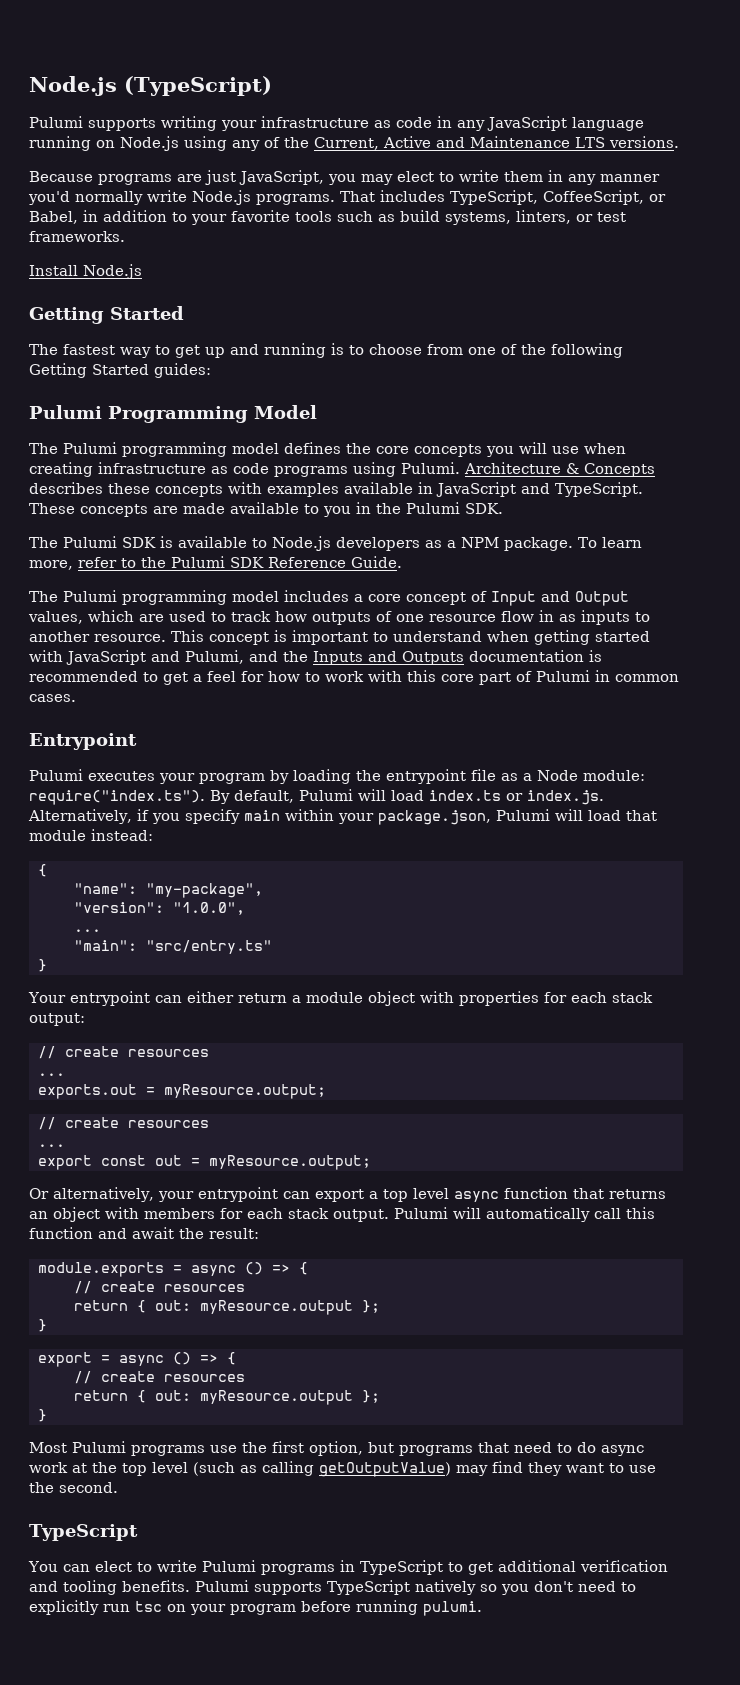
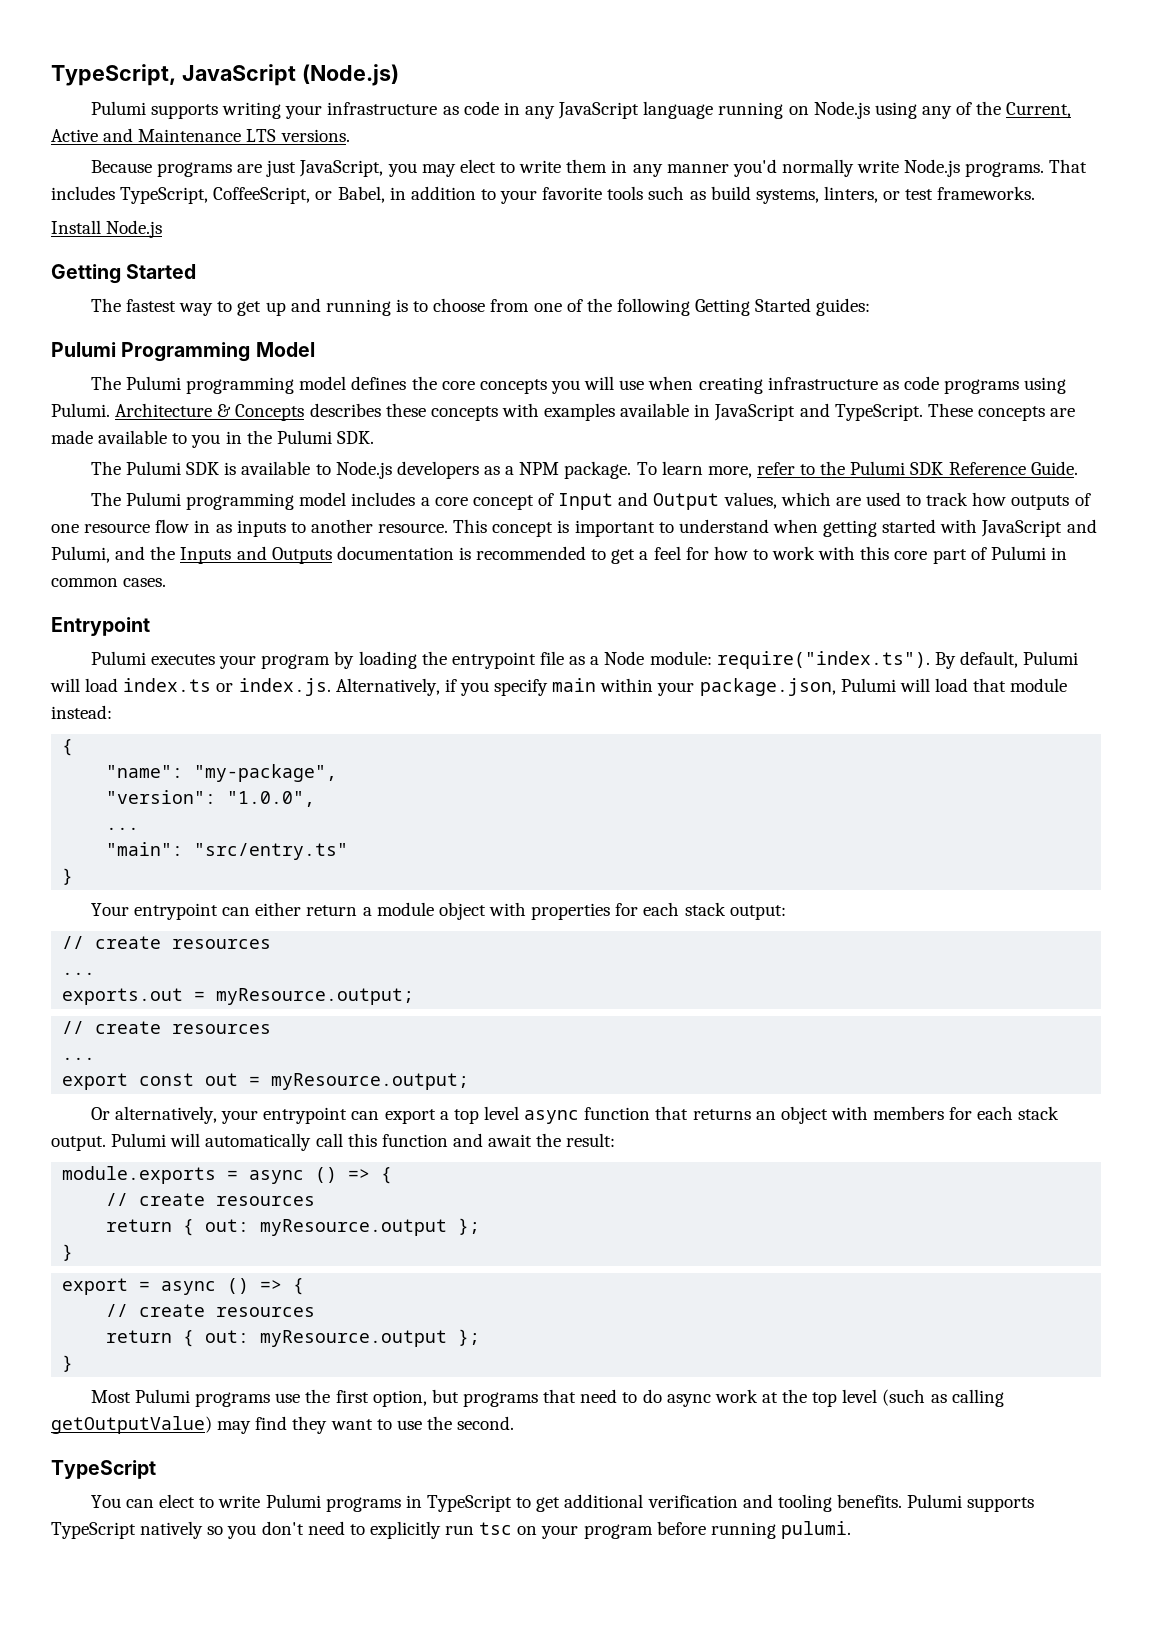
[29,76,272,96] Node.js (TypeScript) -> [51,64,399,86] TypeScript, JavaScript (Node.js)

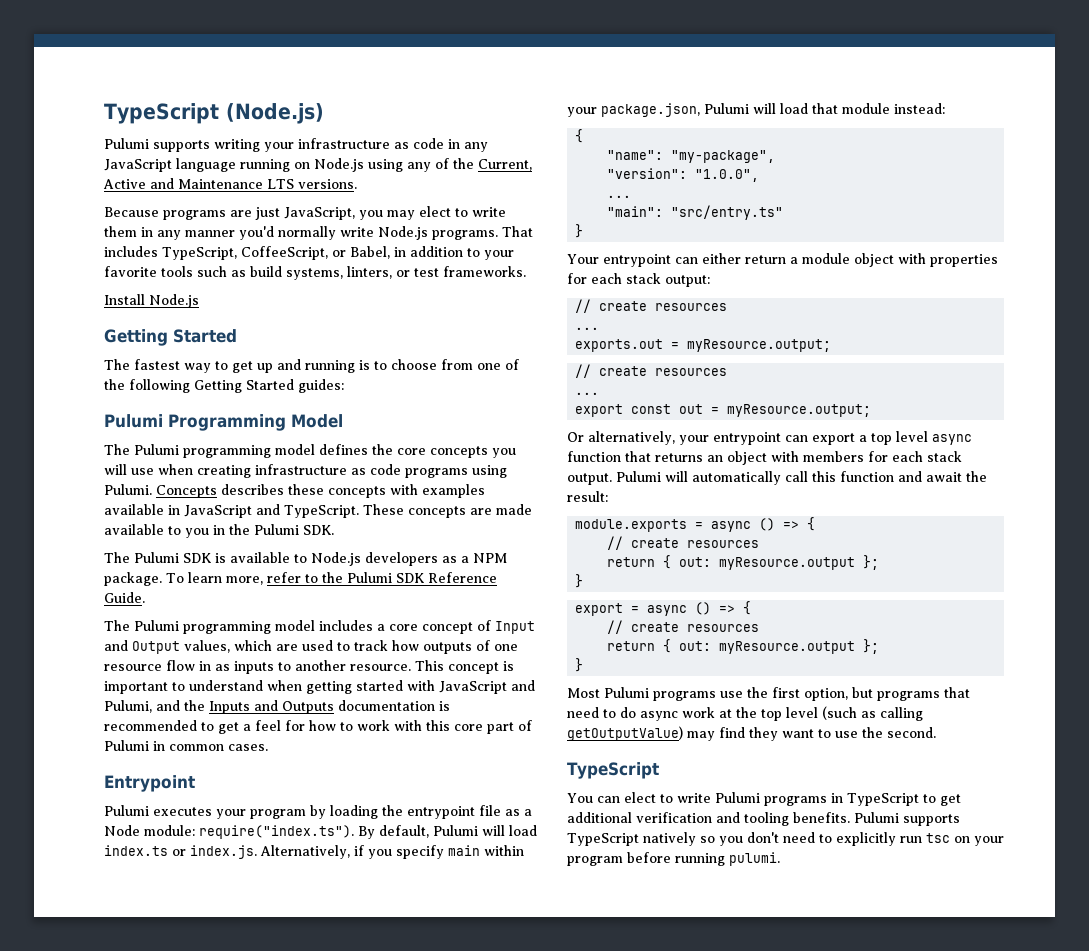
[51,64,296,86] TypeScript, JavaScript -> [104,103,219,124] TypeScript
[115,403,232,417] Architecture & -> (152, 489) none

